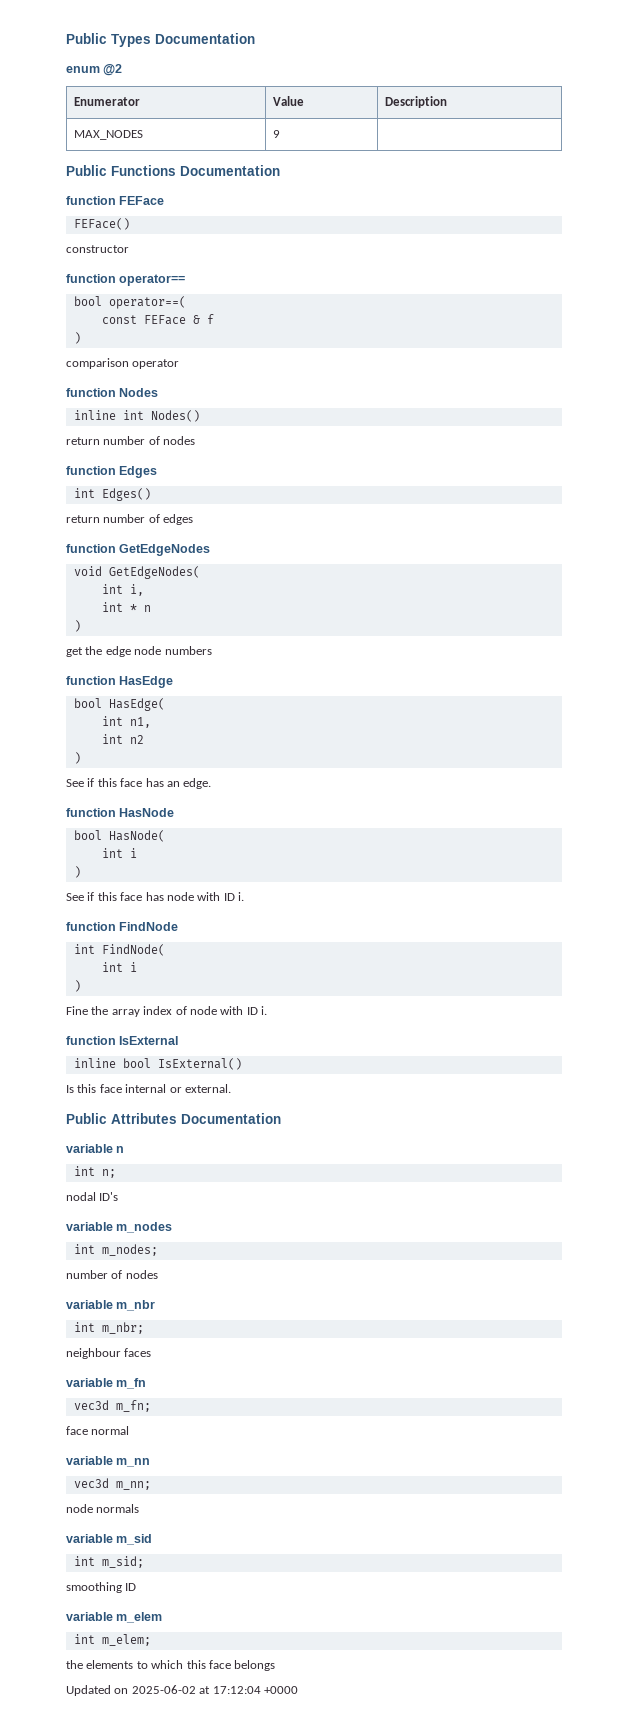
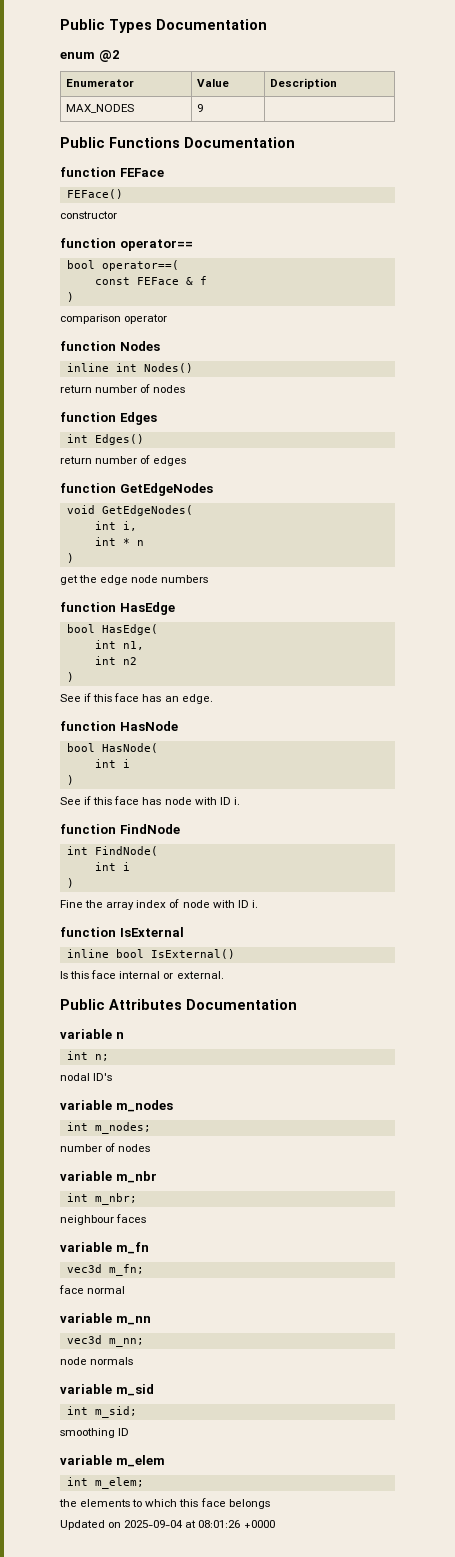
[131,1685,261,1694] 2025-06-02 at 17:12:04 -> [124,1520,241,1528] 2025-09-04 at 08:01:26

